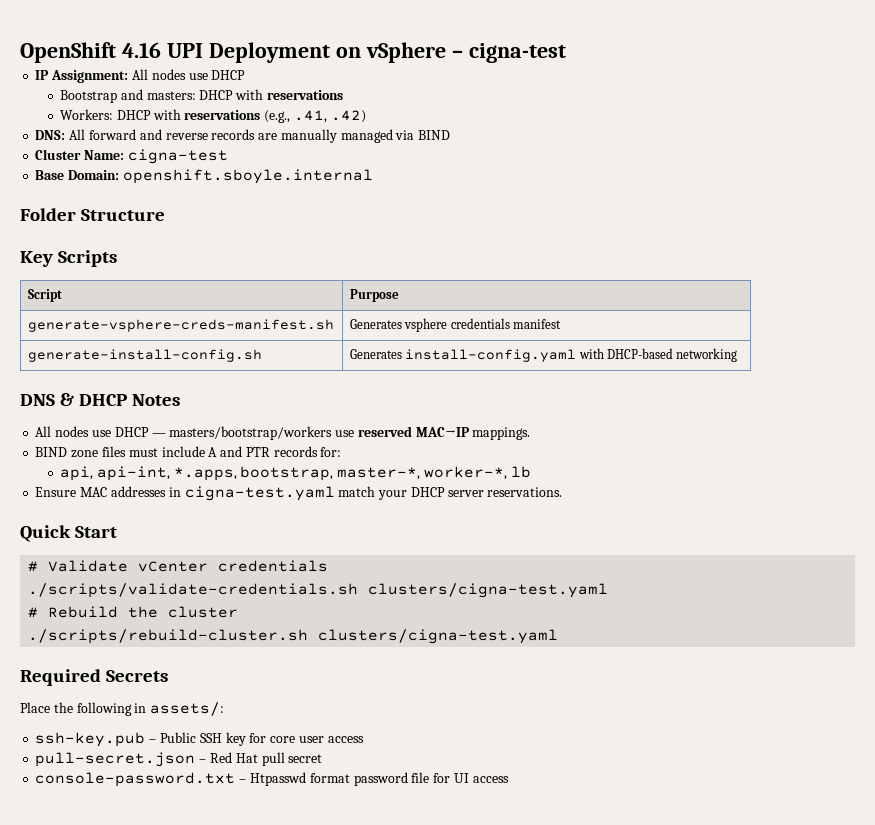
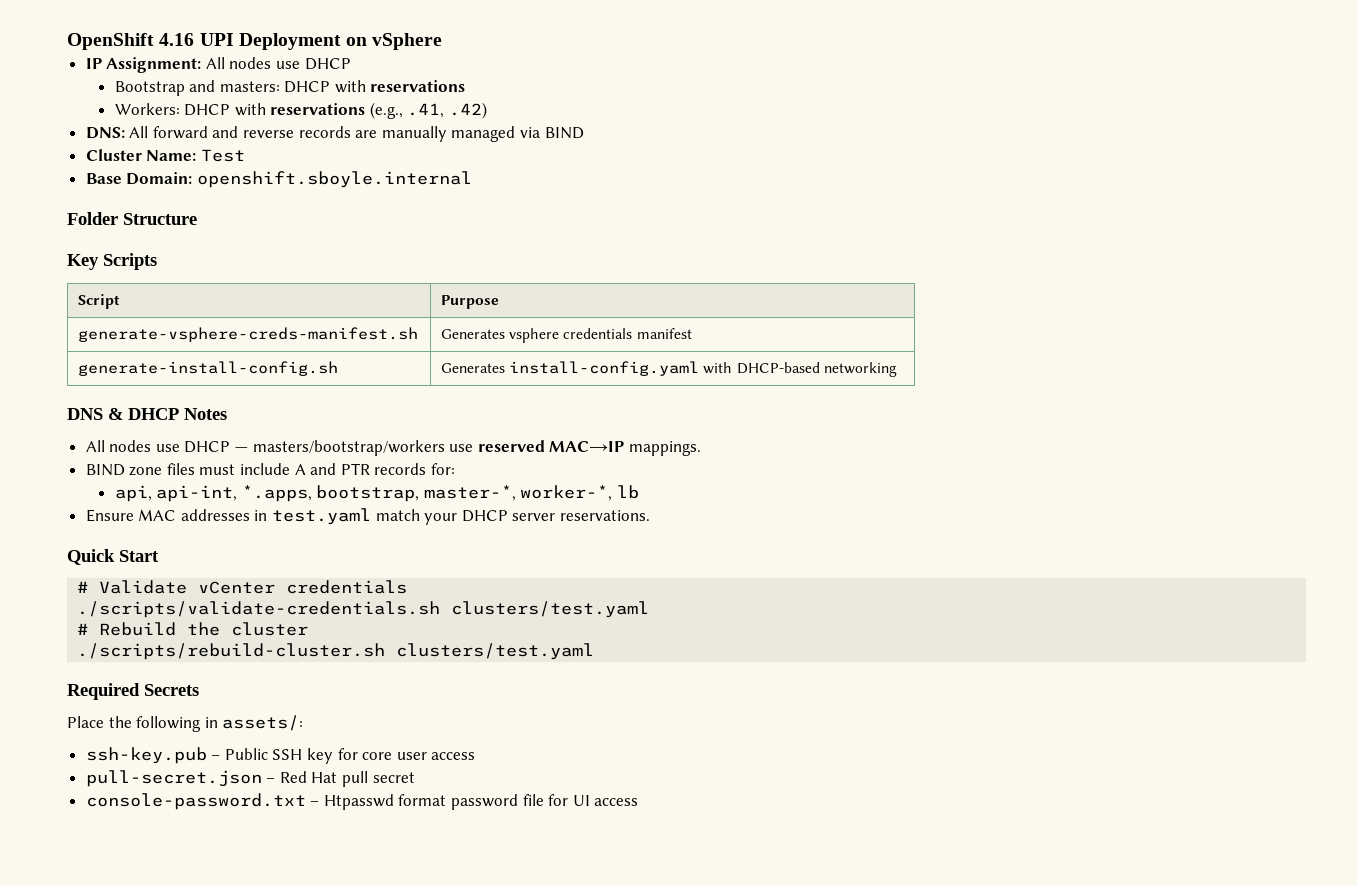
[451,43,566,63] – cigna-test -> (443, 41) none
[127,149,228,164] cigna-test -> [200,149,245,162] Test
[184,486,335,501] cigna-test.yaml -> [272,508,372,525] test.yaml
[368,583,609,598] clusters/cigna-test.yaml -> [451,601,650,618] clusters/test.yaml
[318,629,559,644] clusters/cigna-test.yaml -> [396,643,595,660] clusters/test.yaml

